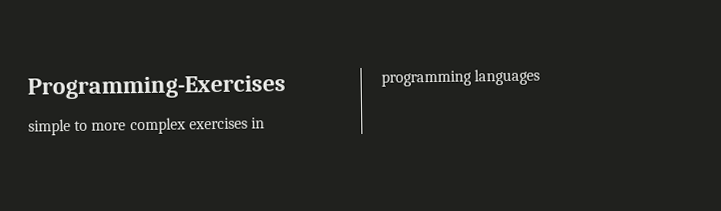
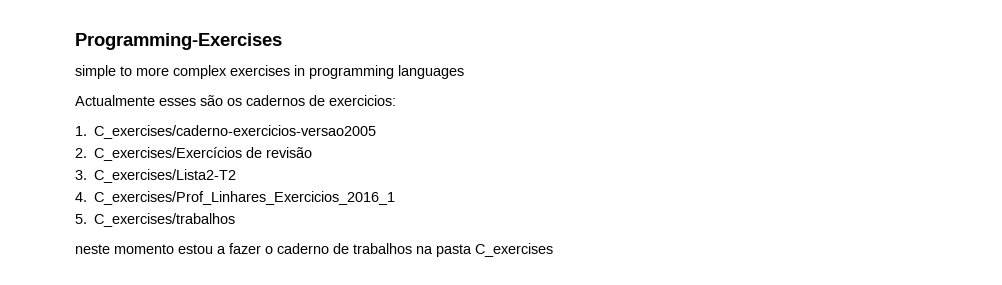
(541, 77) none -> [75,95,396,106] [75,125,377,139] [75,147,313,161] [75,169,237,183] [75,191,396,205] [75,213,236,227] [75,243,553,257] // Actualmente esses são os cadernos de exercicios: // 1. C_exercises/caderno-exercicios-versao2005 // 2. C_exercises/Exercícios de revisão // 3. C_exercises/Lista2-T2 // 4. C_exercises/Prof_Linhares_Exercicios_2016_1 // 5. C_exercises/trabalhos // neste momento estou a fazer o caderno de trabalhos na pasta C_exercises

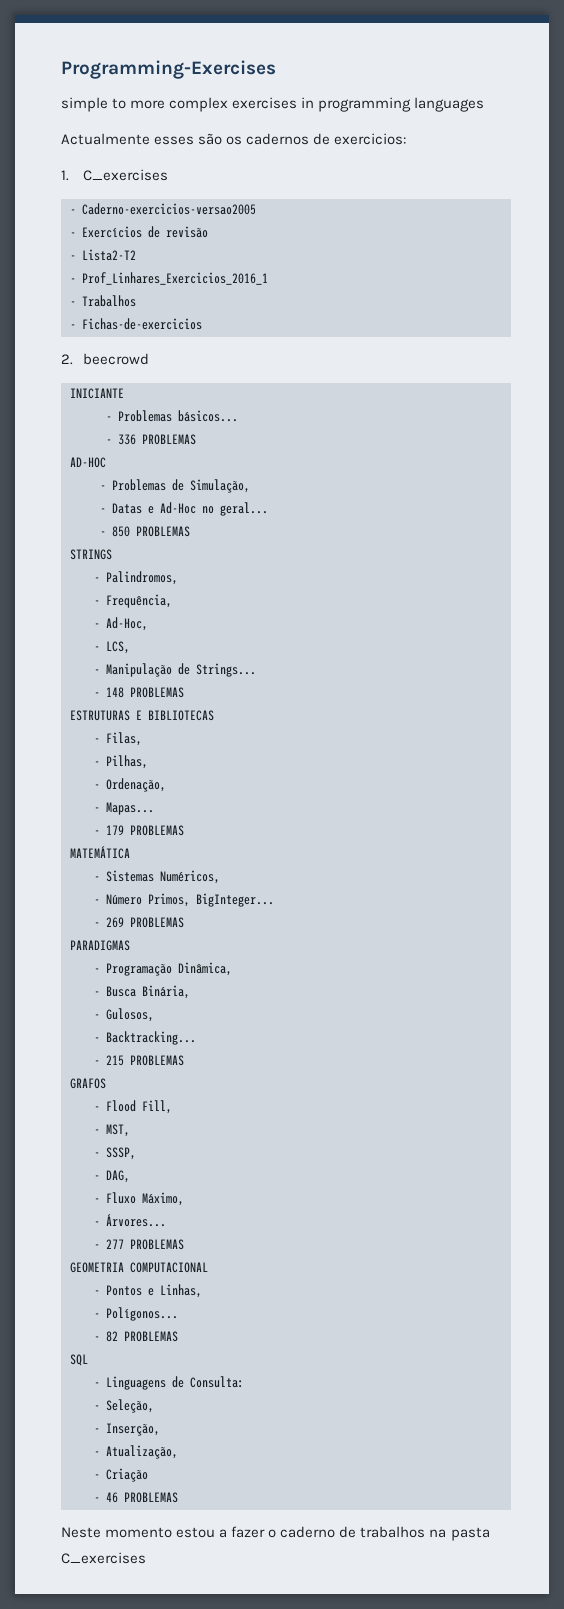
[94,125,377,139] [75,147,313,161] [75,169,237,183] [75,191,396,205] [75,213,236,227] [75,244,110,254] C_exercises/caderno-exercicios-versao2005 // 2. C_exercises/Exercícios de revisão // 3. C_exercises/Lista2-T2 // 4. C_exercises/Prof_Linhares_Exercicios_2016_1 // 5. C_exercises/trabalhos // neste -> [83,169,169,181] [70,203,256,215] [70,226,208,238] [70,249,136,261] [70,272,268,285] [70,295,136,307] [70,318,202,330] [61,353,150,365] [70,388,124,399] [106,410,238,422] [106,434,196,445] [70,457,106,468] [100,479,250,493] [100,502,268,516] [100,526,190,537] [70,549,112,560] [94,571,178,585] [94,594,172,608] [94,617,148,631] [94,641,130,654] [94,663,256,677] [94,687,184,698] [70,710,214,721] [94,732,142,746] [94,755,148,769] [94,778,166,792] [94,802,154,815] [94,825,184,836] [70,846,130,859] [94,870,220,884] [94,893,274,907] [94,917,184,928] [70,940,130,951] [94,962,232,976] [94,985,190,999] [94,1008,154,1022] [94,1031,196,1045] [94,1055,184,1066] [70,1078,106,1089] [94,1100,172,1114] [94,1124,130,1137] [94,1147,136,1160] [94,1170,130,1183] [94,1192,184,1206] [94,1214,166,1227] [94,1239,184,1250] [70,1262,208,1273] [94,1284,202,1298] [94,1307,178,1321] [94,1331,178,1342] [70,1354,88,1366] [94,1376,244,1390] [94,1399,154,1413] [94,1423,160,1436] [94,1445,178,1459] [94,1468,148,1482] [94,1492,178,1503] [61,1527,101,1538] C_exercises // - Caderno-exercicios-versao2005 // - Exercícios de revisão // - Lista2-T2 // - Prof_Linhares_Exercicios_2016_1 // - Trabalhos // - Fichas-de-exercicios // 2. beecrowd // INICIANTE // - Problemas básicos... // - 336 PROBLEMAS // AD-HOC // - Problemas de Simulação, // - Datas e Ad-Hoc no geral... // - 850 PROBLEMAS // STRINGS // - Palindromos, // - Frequência, // - Ad-Hoc, // - LCS, // - Manipulação de Strings... // - 148 PROBLEMAS // ESTRUTURAS E BIBLIOTECAS // - Filas, // - Pilhas, // - Ordenação, // - Mapas... // - 179 PROBLEMAS // MATEMÁTICA // - Sistemas Numéricos, // - Número Primos, BigInteger... // - 269 PROBLEMAS // PARADIGMAS // - Programação Dinâmica, // - Busca Binária, // - Gulosos, // - Backtracking... // - 215 PROBLEMAS // GRAFOS // - Flood Fill, // - MST, // - SSSP, // - DAG, // - Fluxo Máximo, // - Árvores... // - 277 PROBLEMAS // GEOMETRIA COMPUTACIONAL // - Pontos e Linhas, // - Polígonos... // - 82 PROBLEMAS // SQL // - Linguagens de Consulta: // - Seleção, // - Inserção, // - Atualização, // - Criação // - 46 PROBLEMAS // Neste

